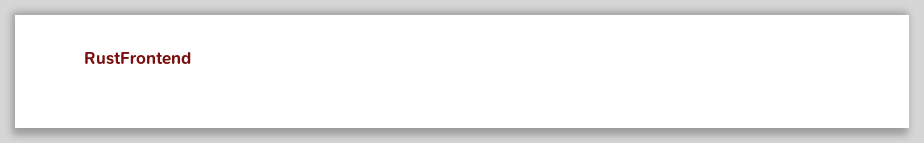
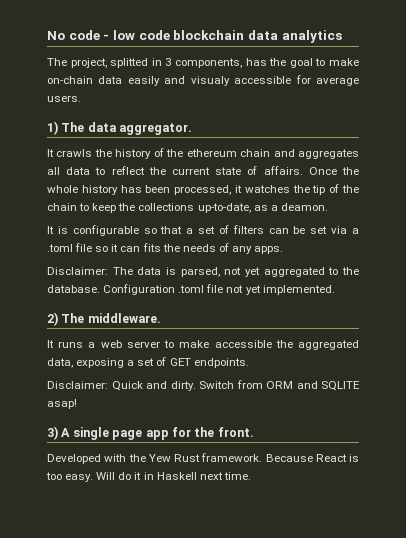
[84,52,191,65] RustFrontend -> [47,30,342,43] [47,58,359,68] [47,75,359,86] [47,95,81,102] [47,121,193,135] [47,148,359,159] [47,166,359,175] [47,184,360,195] [47,203,328,213] [47,225,359,236] [47,243,284,254] [47,267,359,277] [47,284,335,295] [47,312,161,326] [47,340,359,350] [47,357,249,368] [47,380,360,391] [47,399,77,409] [47,426,254,440] [47,453,359,464] [46,472,251,482] No code - low code blockchain data analytics // The project, splitted in 3 components, has the goal to make on-chain data easily and visualy accessible for average users. // 1) The data aggregator. // It crawls the history of the ethereum chain and aggregates all data to reflect the current state of affairs. Once the whole history has been processed, it watches the tip of the chain to keep the collections up-to-date, as a deamon. // It is configurable so that a set of filters can be set via a .toml file so it can fits the needs of any apps. // Disclaimer: The data is parsed, not yet aggregated to the database. Configuration .toml file not yet implemented. // 2) The middleware. // It runs a web server to make accessible the aggregated data, exposing a set of GET endpoints. // Disclaimer: Quick and dirty. Switch from ORM and SQLITE asap! // 3) A single page app for the front. // Developed with the Yew Rust framework. Because React is too easy. Will do it in Haskell next time.

